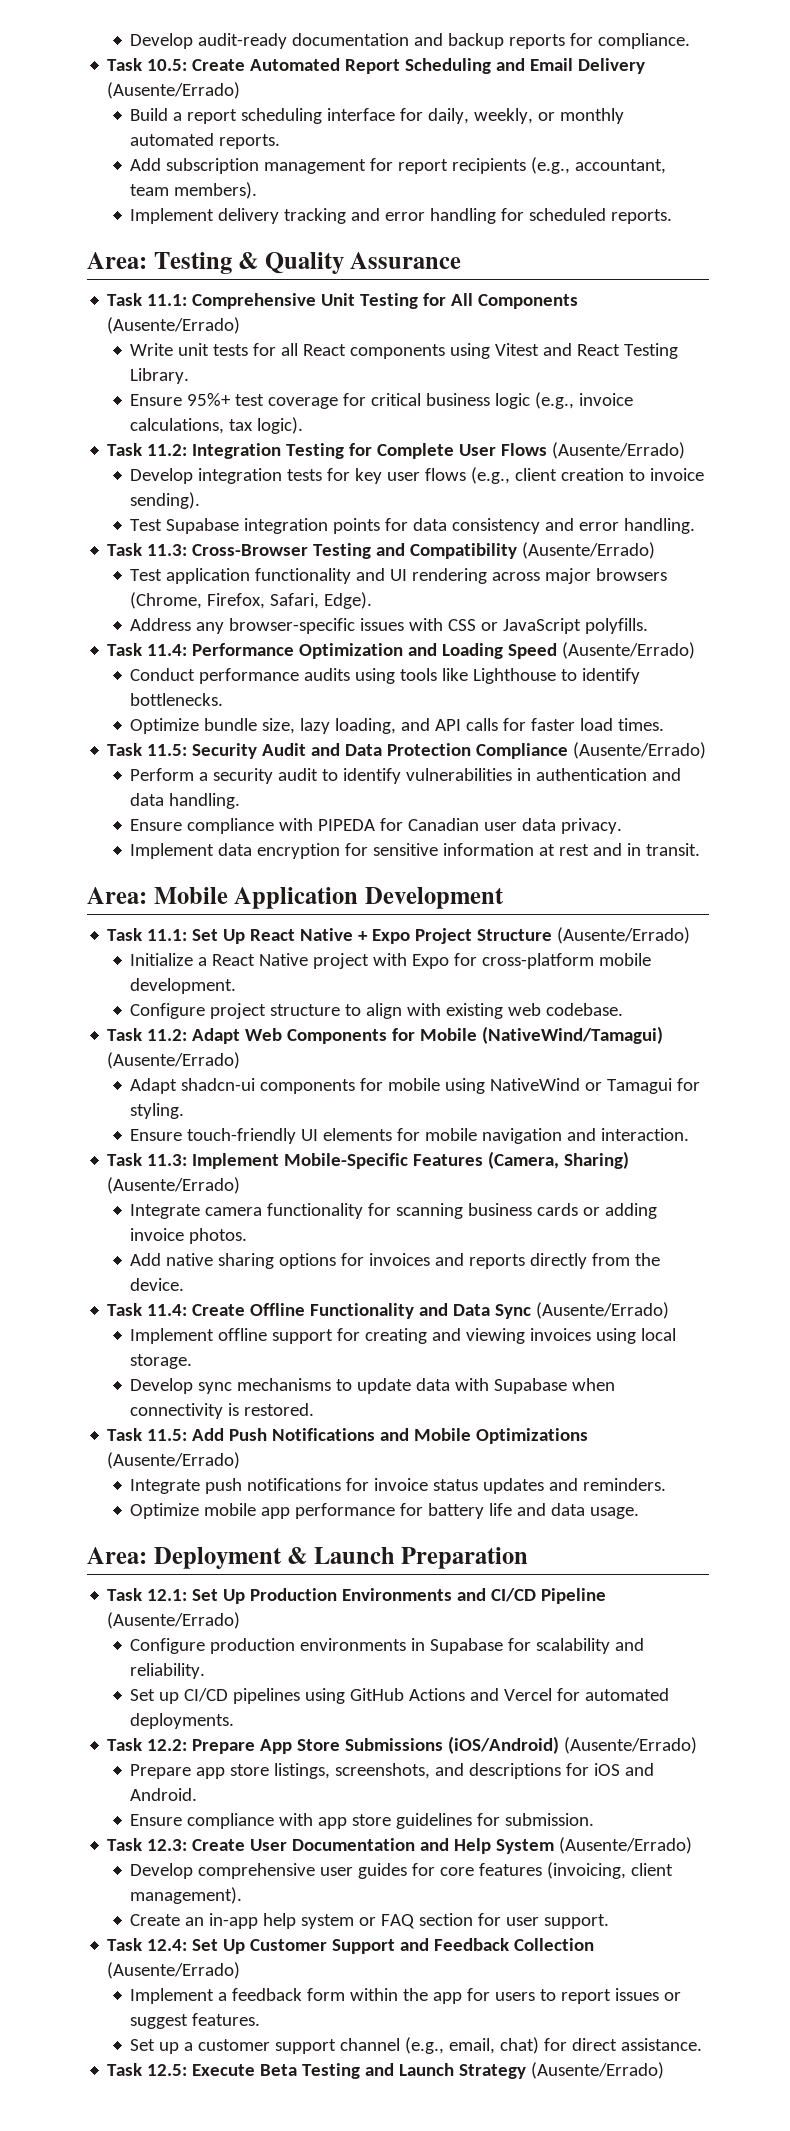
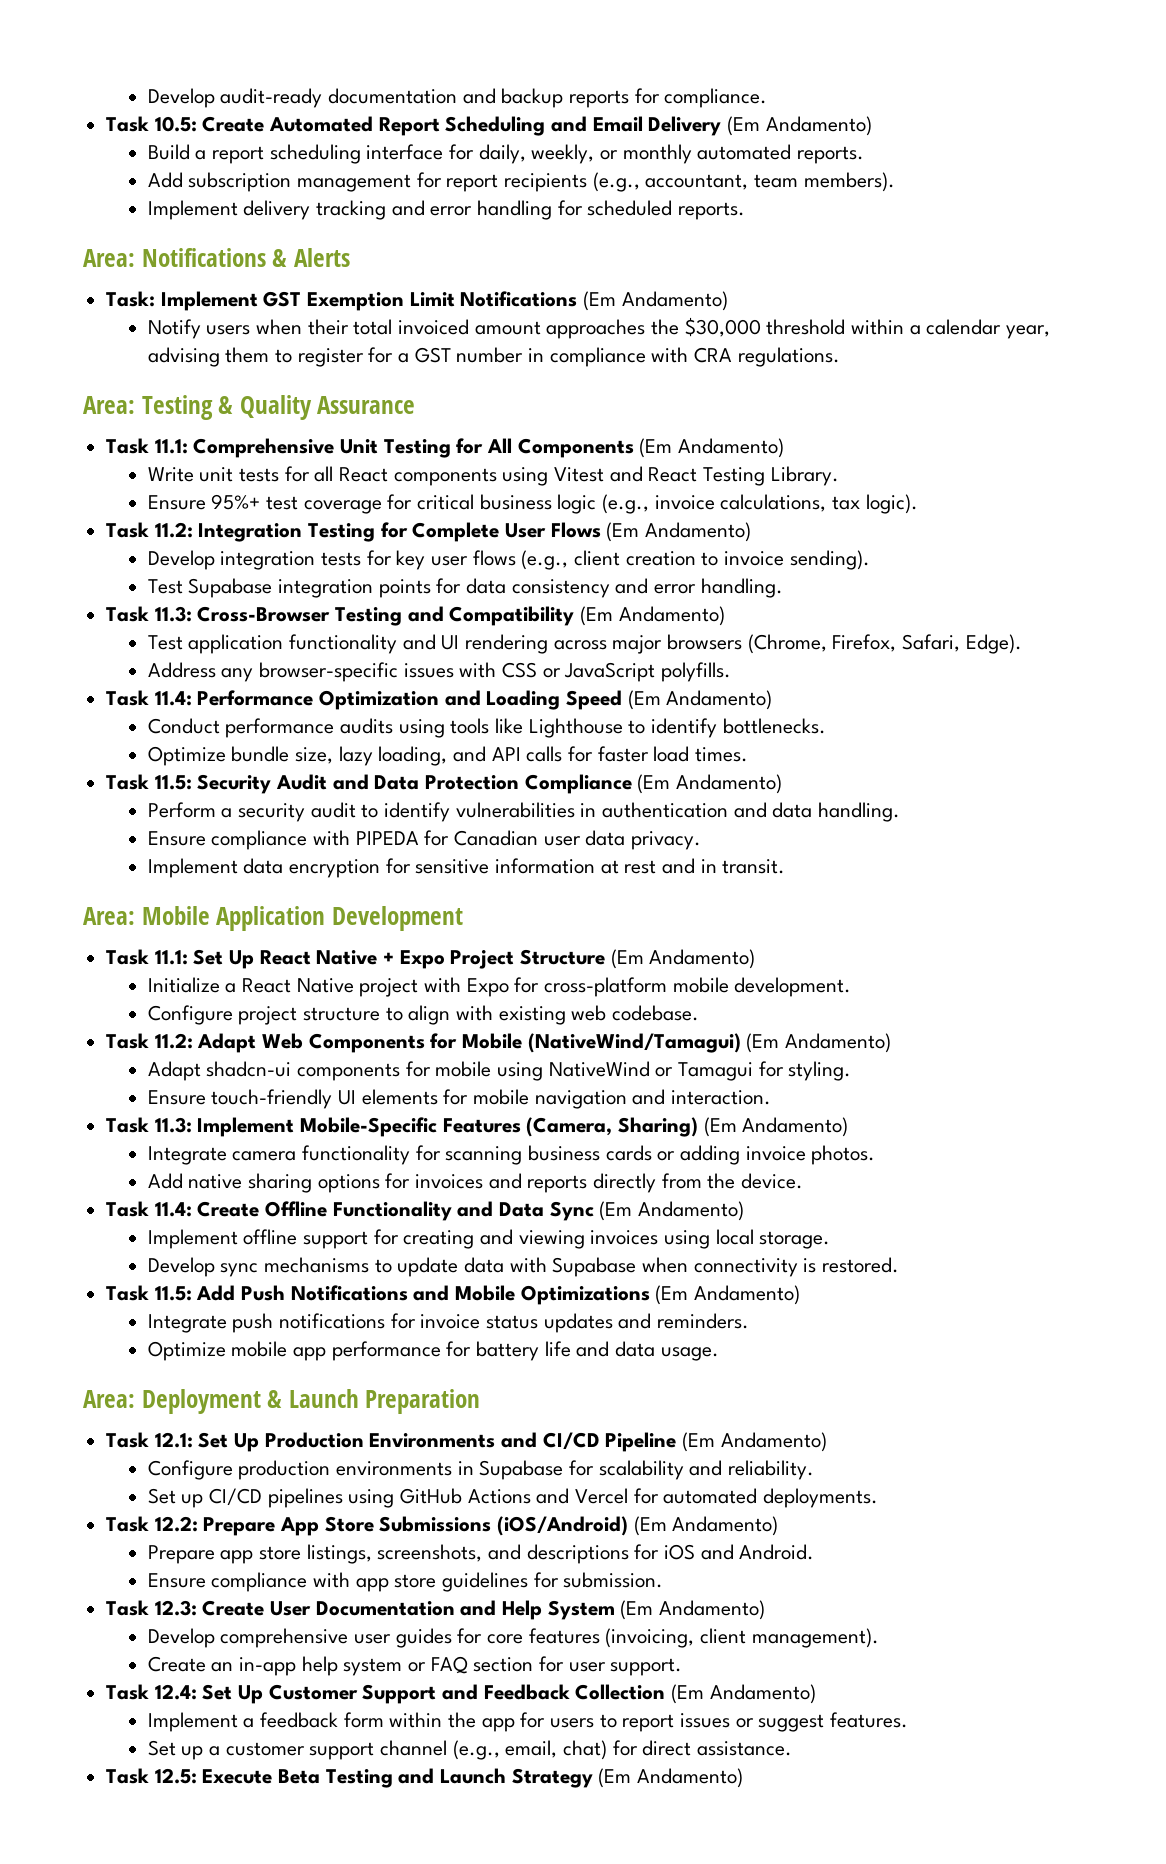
[107,82,241,99] (Ausente/Errado) -> [727,116,872,136] (Em Andamento)
(673, 216) none -> [83,248,350,267] [106,291,728,311] [147,317,1050,339] [147,347,840,367] // Area: Notifications & Alerts // Task: Implement GST Exemption Limit Notifications (Em Andamento) // Notify users when their total invoiced amount approaches the $30,000 threshold within a calendar year, advising them to register for a GST number in compliance with CRA regulations.
[107,317,241,334] (Ausente/Errado) -> [639,438,785,458] (Em Andamento)
[552,442,686,459] (Ausente/Errado) -> [606,522,752,542] (Em Andamento)
[522,542,656,559] (Ausente/Errado) -> [580,606,725,626] (Em Andamento)
[562,642,696,659] (Ausente/Errado) -> [627,690,773,710] (Em Andamento)
[573,742,707,759] (Ausente/Errado) -> [637,774,783,794] (Em Andamento)
[557,927,691,944] (Ausente/Errado) -> [610,949,756,969] (Em Andamento)
[107,1052,241,1069] (Ausente/Errado) -> [746,1033,892,1053] (Em Andamento)
[107,1177,241,1194] (Ausente/Errado) -> [703,1117,849,1137] (Em Andamento)
[536,1302,670,1319] (Ausente/Errado) -> [599,1201,745,1221] (Em Andamento)
[107,1452,241,1469] (Ausente/Errado) -> [655,1285,801,1305] (Em Andamento)
[107,1612,241,1629] (Ausente/Errado) -> [682,1432,827,1452] (Em Andamento)
[564,1737,698,1754] (Ausente/Errado) -> [633,1516,779,1536] (Em Andamento)
[559,1837,693,1854] (Ausente/Errado) -> [620,1600,766,1620] (Em Andamento)
[107,1962,241,1979] (Ausente/Errado) -> [671,1684,816,1704] (Em Andamento)
[531,2062,665,2079] (Ausente/Errado) -> [598,1768,744,1788] (Em Andamento)

